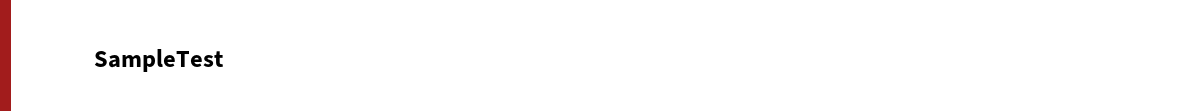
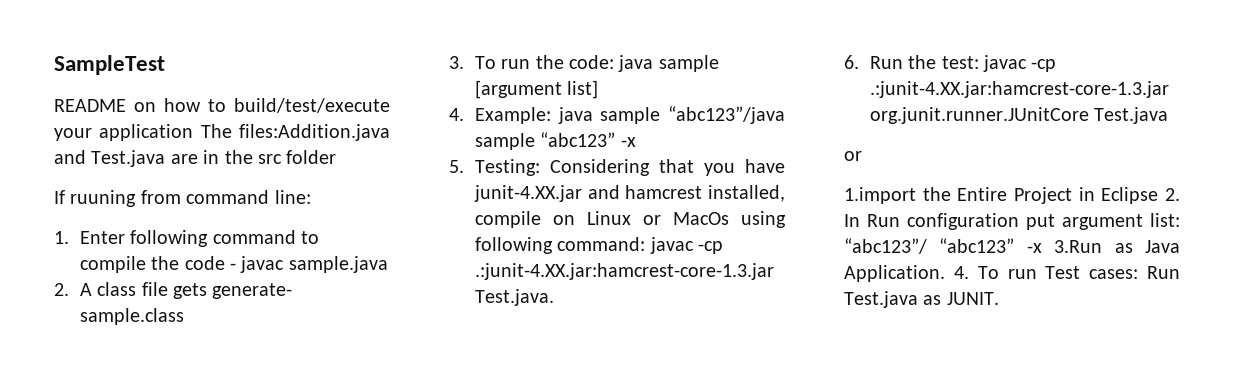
(223, 60) none -> [54,98,390,113] [54,124,390,141] [54,150,337,167] [54,190,311,207] [54,230,319,247] [79,256,388,273] [54,282,293,299] [79,308,184,325] [449,55,719,72] [474,80,599,99] [449,106,785,124] [474,132,636,150] [449,159,785,176] [473,185,785,202] [474,211,786,228] [474,237,723,254] [474,263,774,280] [474,289,554,306] [844,55,1057,72] [869,81,1169,98] [869,107,1169,124] [844,151,862,161] [844,187,1180,204] [844,213,1180,230] [844,238,1180,254] [844,265,1180,282] [844,291,999,308] // README on how to build/test/execute your application The files:Addition.java and Test.java are in the src folder // If ruuning from command line: // 1. Enter following command to compile the code - javac sample.java // 2. A class file gets generate- sample.class // 3. To run the code: java sample [argument list] // 4. Example: java sample “abc123”/java sample “abc123” -x // 5. Testing: Considering that you have junit-4.XX.jar and hamcrest installed, compile on Linux or MacOs using following command: javac -cp .:junit-4.XX.jar:hamcrest-core-1.3.jar Test.java. // 6. Run the test: javac -cp .:junit-4.XX.jar:hamcrest-core-1.3.jar org.junit.runner.JUnitCore Test.java // or // 1.import the Entire Project in Eclipse 2. In Run configuration put argument list: “abc123”/ “abc123” -x 3.Run as Java Application. 4. To run Test cases: Run Test.java as JUNIT.

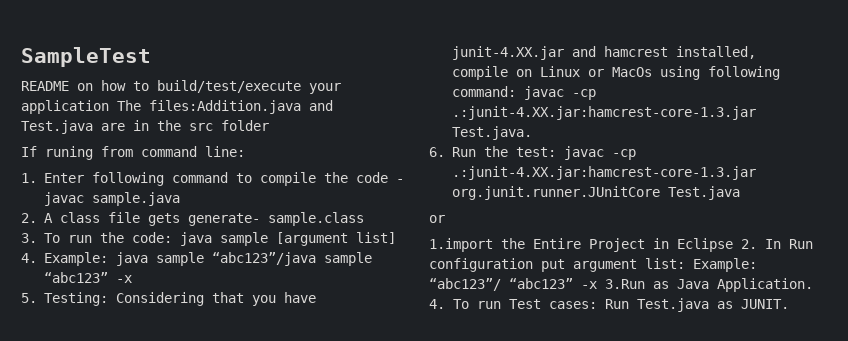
[70,190,137,207] ruuning -> [45,146,93,160] runing
(1180, 220) none -> [693,258,757,272] Example:

